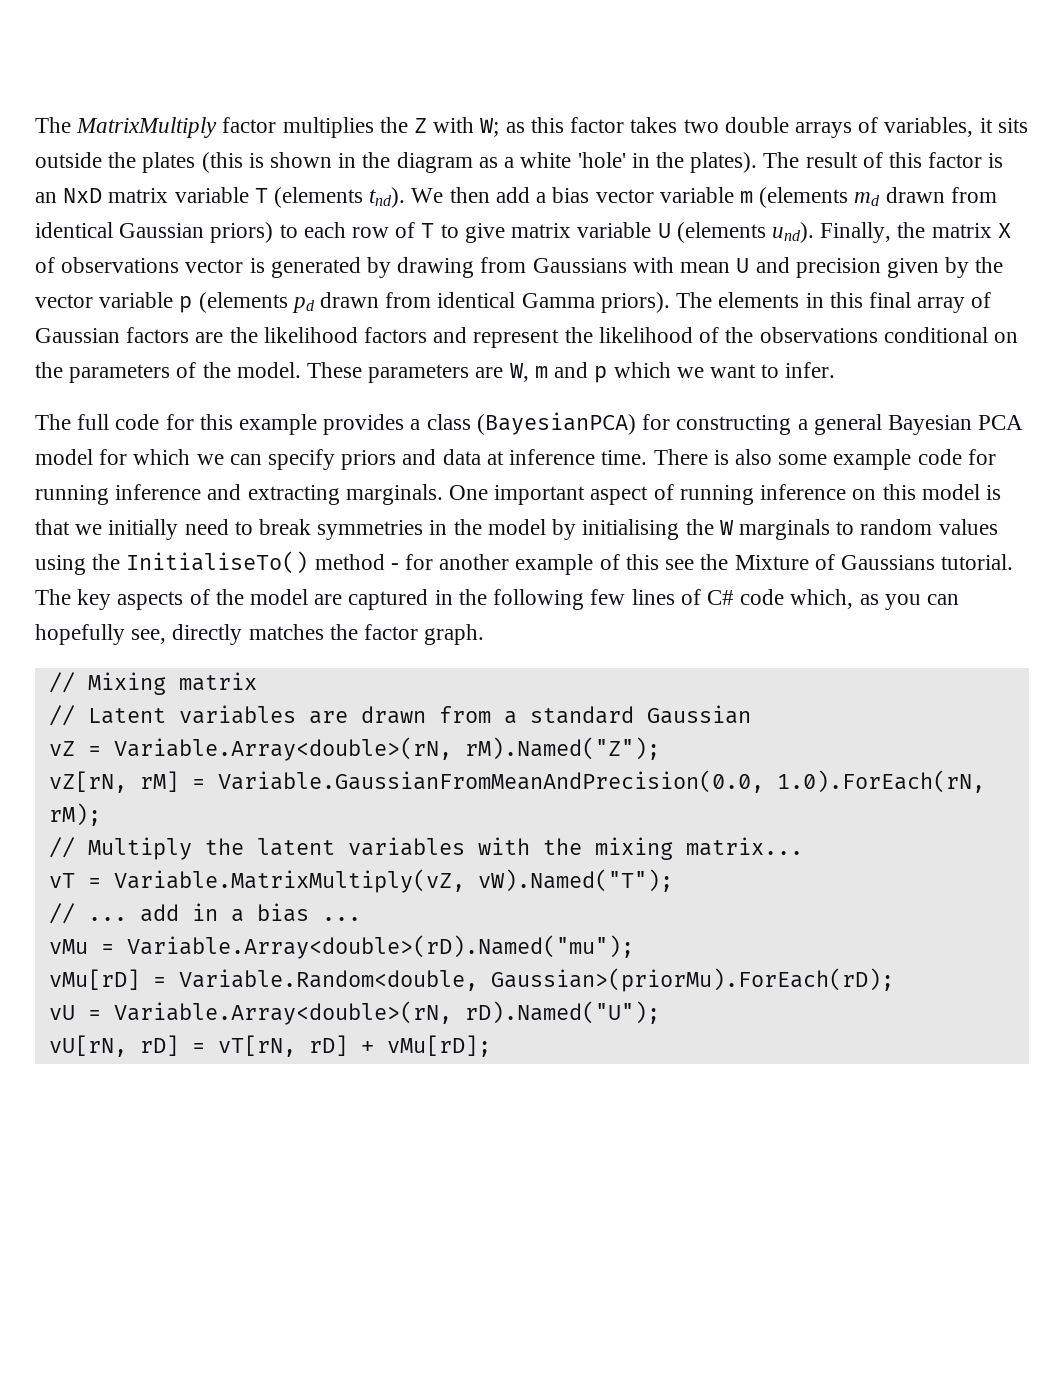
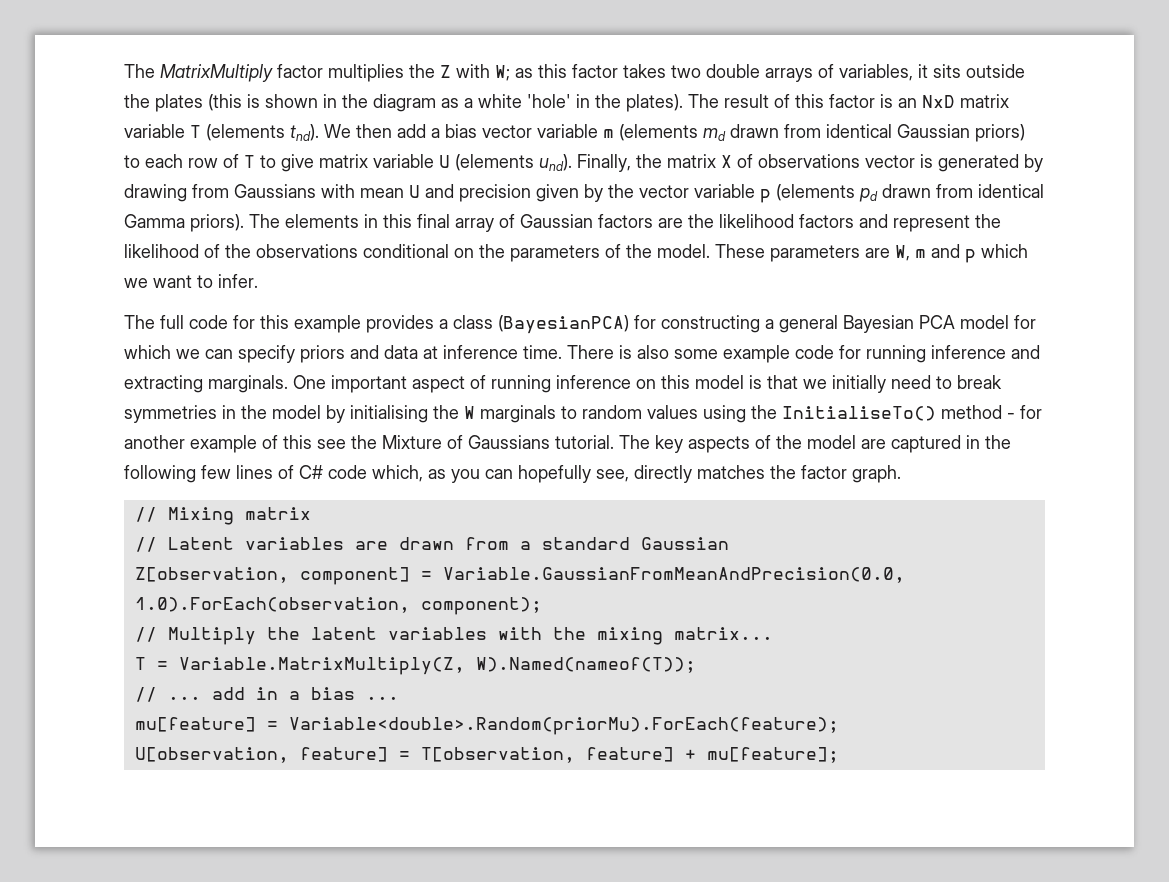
[48,737,660,761] [48,770,985,793] [48,803,101,826] vZ = Variable.Array<double>(rN, rM).Named("Z"); // vZ[rN, rM] = Variable.GaussianFromMeanAndPrecision(0.0, 1.0).ForEach(rN, rM); -> [134,567,905,585] [134,597,542,615] Z[observation, component] = Variable.GaussianFromMeanAndPrecision(0.0, 1.0).ForEach(observation, component);
[48,869,673,893] vT = Variable.MatrixMultiply(vZ, vW).Named("T"); -> [134,657,696,675] T = Variable.MatrixMultiply(Z, W).Named(nameof(T));
[48,935,634,959] [48,968,894,992] [48,1001,660,1025] [48,1035,491,1057] vMu = Variable.Array<double>(rD).Named("mu"); // vMu[rD] = Variable.Random<double, Gaussian>(priorMu).ForEach(rD); // vU = Variable.Array<double>(rN, rD).Named("U"); // vU[rN, rD] = vT[rN, rD] + vMu[rD]; -> [134,717,839,735] [134,747,839,763] mu[feature] = Variable<double>.Random(priorMu).ForEach(feature); // U[observation, feature] = T[observation, feature] + mu[feature];

